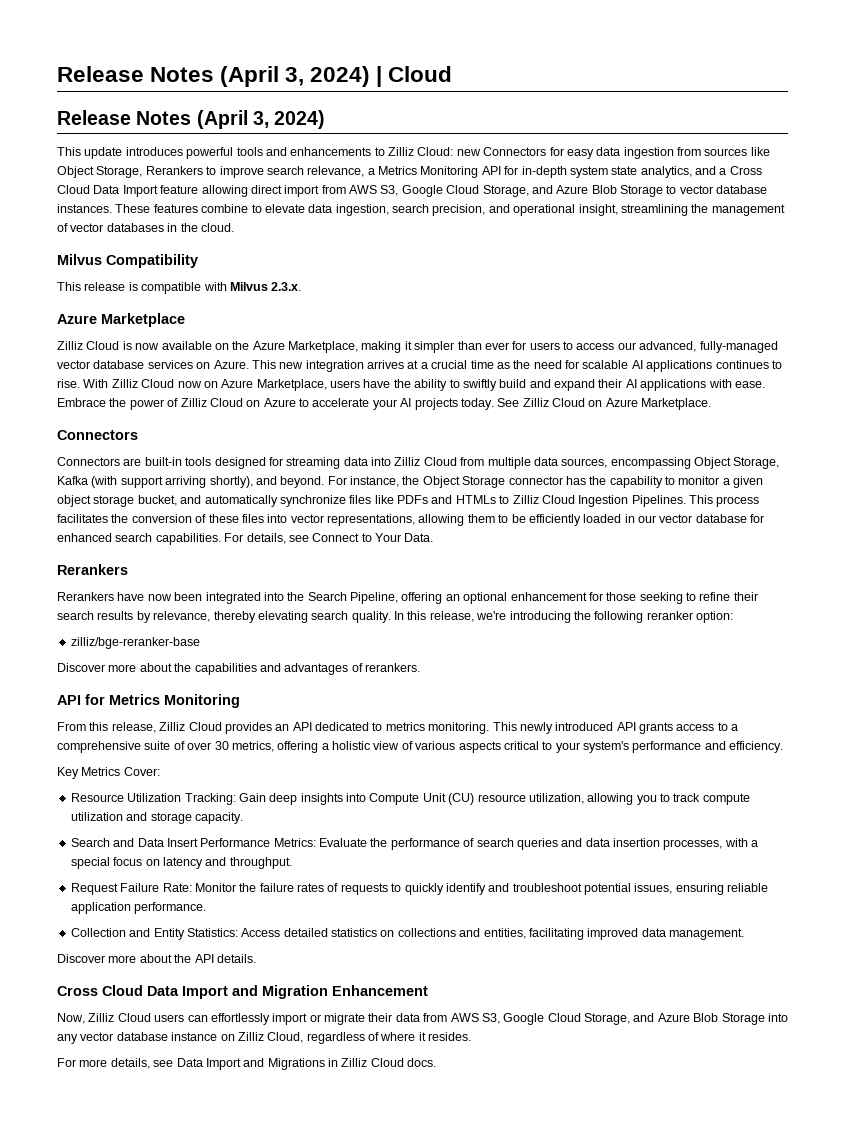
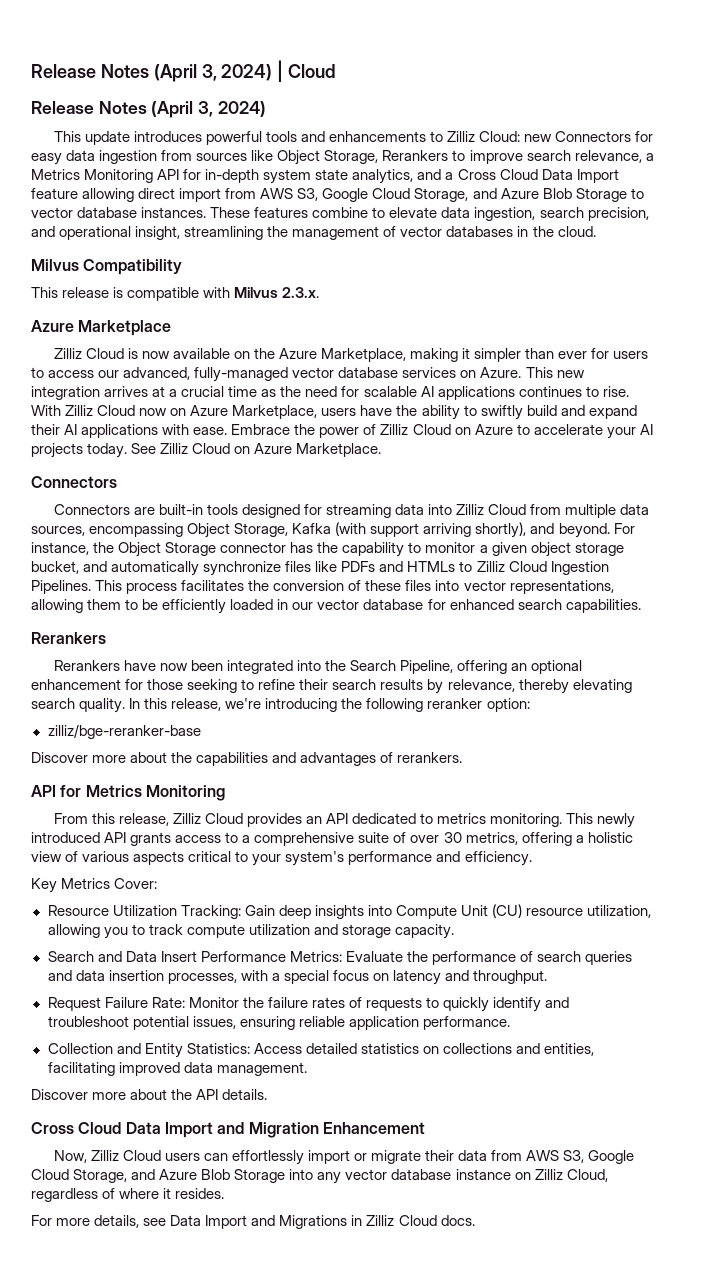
[224,533,434,544] For details, see Connect to Your Data. -> (641, 606) none

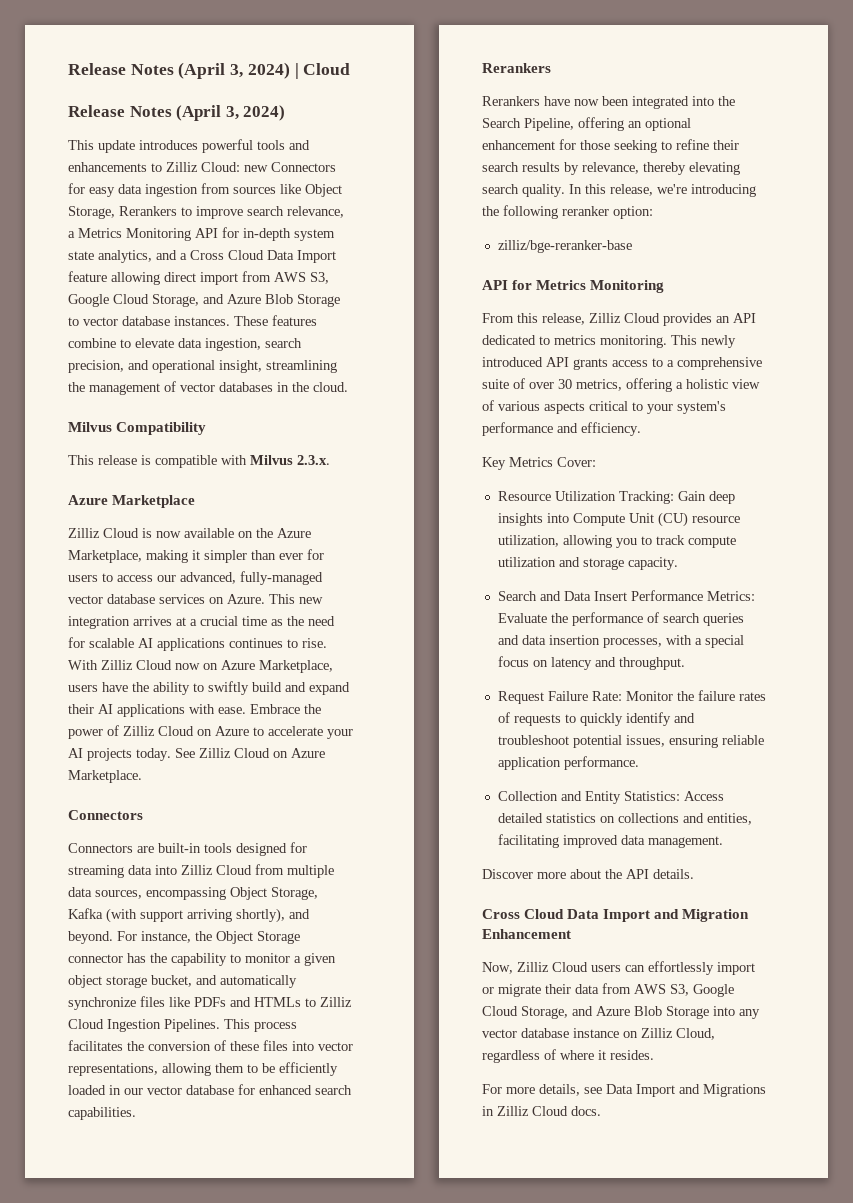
[31,752,463,766] // Discover more about the capabilities and advantages of rerankers. -> (632, 246) none

